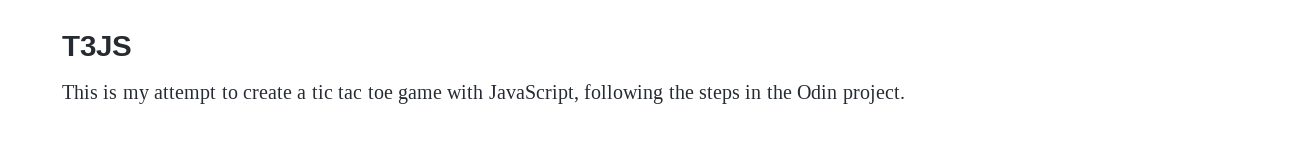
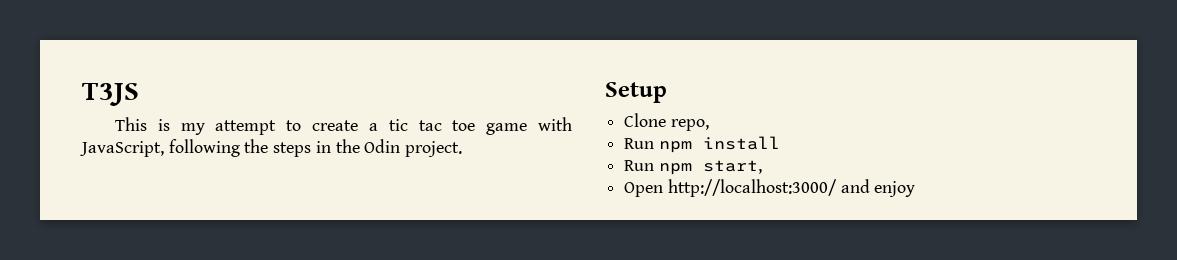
(905, 94) none -> [605,82,667,103] [624,113,709,131] [624,136,780,153] [624,160,762,175] [624,179,916,197] // Setup // Clone repo, // Run npm install // Run npm start, // Open http://localhost:3000/ and enjoy

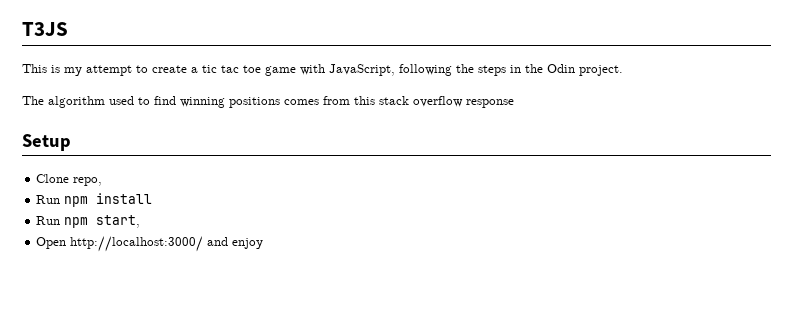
(463, 149) none -> [22,96,514,108] // The algorithm used to find winning positions comes from this stack overflow response

